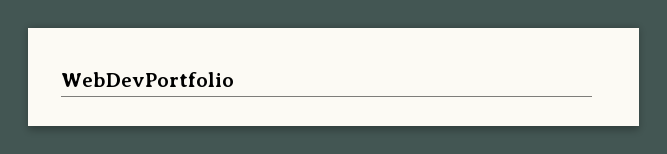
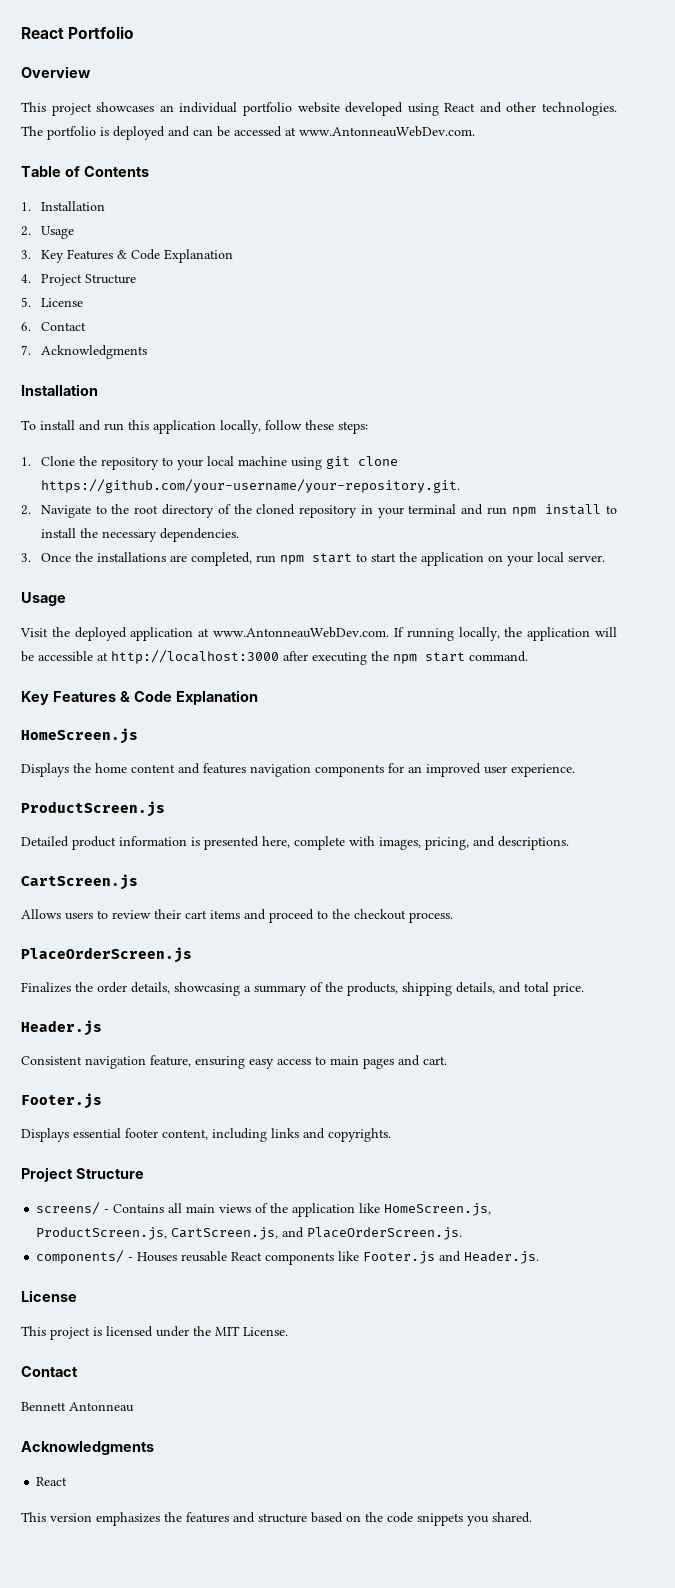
[61,72,234,87] WebDevPortfolio -> [21,26,135,39] [21,66,91,78] [21,102,617,116] [21,126,475,140] [21,166,149,177] [21,201,105,211] [21,226,74,239] [21,249,233,263] [21,274,136,286] [21,297,83,307] [21,322,86,331] [21,345,147,359] [21,384,98,396] [21,420,368,434] [21,456,398,470] [40,479,460,493] [21,504,618,518] [40,528,239,542] [21,552,605,566] [21,592,66,606] [20,627,617,641] [21,650,528,665] [21,690,258,705] [21,728,138,744] [21,763,575,777] [21,801,165,817] [21,836,569,850] [21,874,138,890] [21,909,453,923] [21,947,192,963] [21,982,584,996] [21,1020,102,1036] [21,1055,447,1069] [21,1093,102,1109] [21,1128,391,1142] [21,1167,144,1182] [36,1202,492,1217] [36,1227,463,1240] [36,1250,540,1265] [21,1290,77,1302] [21,1326,288,1340] [21,1366,78,1377] [21,1402,134,1412] [21,1441,154,1455] [36,1477,68,1486] [21,1512,532,1526] React Portfolio // Overview // This project showcases an individual portfolio website developed using React and other technologies. The portfolio is deployed and can be accessed at www.AntonneauWebDev.com. // Table of Contents // 1. Installation // 2. Usage // 3. Key Features & Code Explanation // 4. Project Structure // 5. License // 6. Contact // 7. Acknowledgments // Installation // To install and run this application locally, follow these steps: // 1. Clone the repository to your local machine using git clone https://github.com/your-username/your-repository.git. // 2. Navigate to the root directory of the cloned repository in your terminal and run npm install to install the necessary dependencies. // 3. Once the installations are completed, run npm start to start the application on your local server. // Usage // Visit the deployed application at www.AntonneauWebDev.com. If running locally, the application will be accessible at http://localhost:3000 after executing the npm start command. // Key Features & Code Explanation // HomeScreen.js // Displays the home content and features navigation components for an improved user experience. // ProductScreen.js // Detailed product information is presented here, complete with images, pricing, and descriptions. // CartScreen.js // Allows users to review their cart items and proceed to the checkout process. // PlaceOrderScreen.js // Finalizes the order details, showcasing a summary of the products, shipping details, and total price. // Header.js // Consistent navigation feature, ensuring easy access to main pages and cart. // Footer.js // Displays essential footer content, including links and copyrights. // Project Structure // screens/ - Contains all main views of the application like HomeScreen.js, ProductScreen.js, CartScreen.js, and PlaceOrderScreen.js. // components/ - Houses reusable React components like Footer.js and Header.js. // License // This project is licensed under the MIT License. // Contact // Bennett Antonneau // Acknowledgments // React // This version emphasizes the features and structure based on the code snippets you shared.

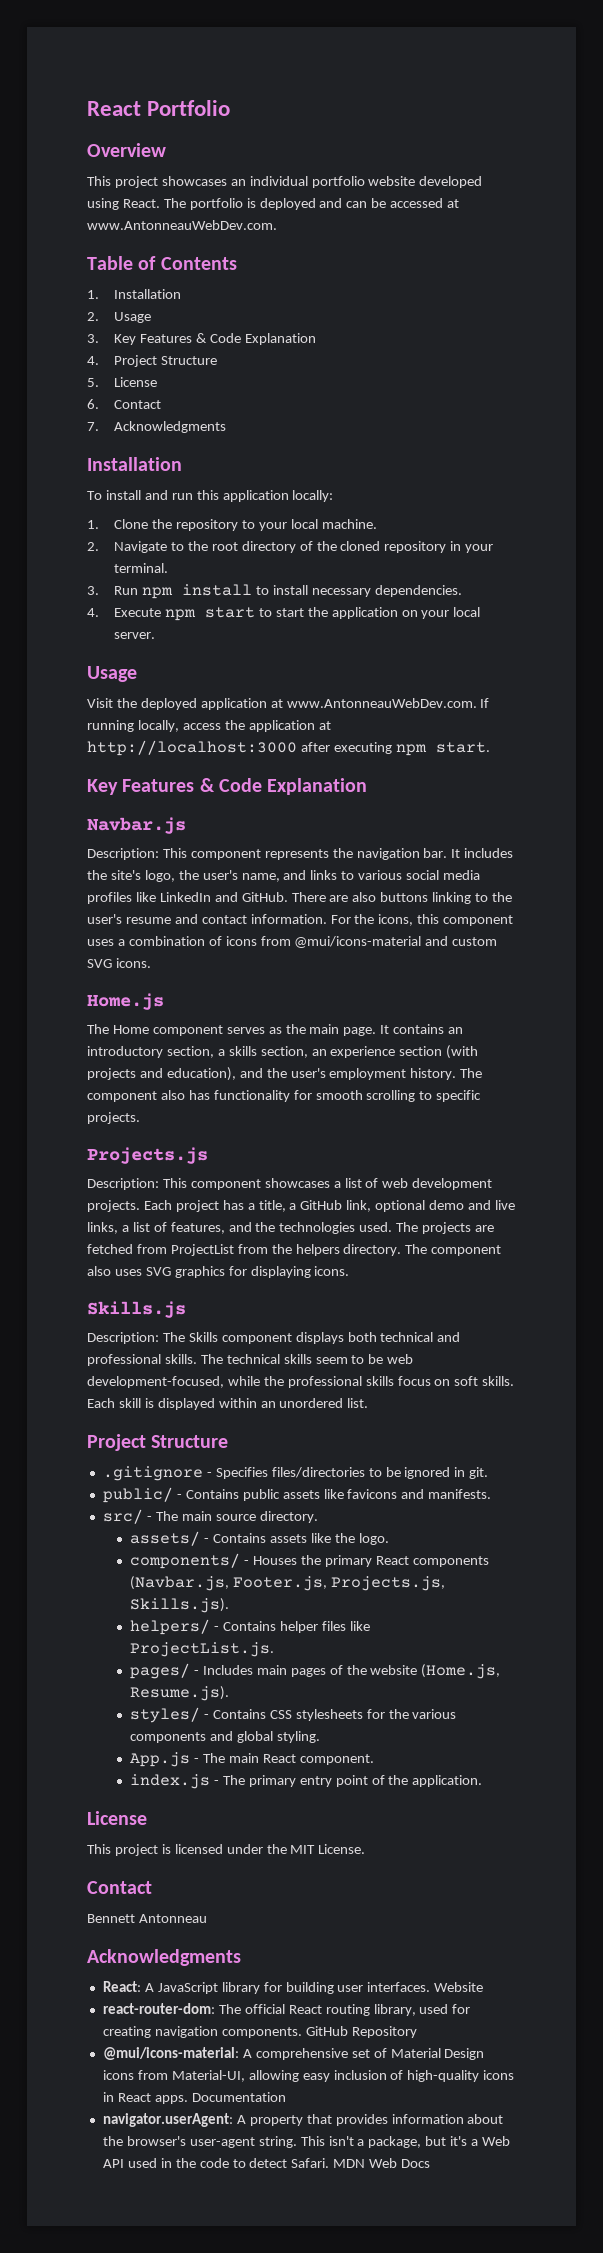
[444,102,617,116] React and other technologies. -> [122,199,160,208] React.
[220,420,368,434] locally, follow these steps: -> [292,490,334,502] locally:
[237,456,398,470] [40,479,460,493] machine using git clone https://github.com/your-username/your-repository.git. -> [321,519,377,529] machine.
[408,504,507,515] terminal and run -> [114,563,169,573] [87,586,139,595] terminal. // 3. Run
[79,528,98,538] the -> (308, 590) none
[21,552,276,566] 3. Once the installations are completed, run -> [87,608,162,617] 4. Execute
[504,627,617,641] [21,651,93,662] the application will be accessible -> [182,720,315,732] access the application
[371,651,528,664] [21,690,258,705] [21,728,138,744] [21,763,575,777] [21,801,165,817] [21,836,569,850] [21,874,138,890] [21,909,453,923] [21,947,192,963] [21,982,584,996] [21,1020,102,1036] [21,1055,447,1069] [21,1093,102,1109] [21,1128,391,1142] [21,1167,144,1182] [36,1202,492,1217] [36,1227,463,1240] [36,1250,540,1265] the npm start command. // Key Features & Code Explanation // HomeScreen.js // Displays the home content and features navigation components for an improved user experience. // ProductScreen.js // Detailed product information is presented here, complete with images, pricing, and descriptions. // CartScreen.js // Allows users to review their cart items and proceed to the checkout process. // PlaceOrderScreen.js // Finalizes the order details, showcasing a summary of the products, shipping details, and total price. // Header.js // Consistent navigation feature, ensuring easy access to main pages and cart. // Footer.js // Displays essential footer content, including links and copyrights. // Project Structure // screens/ - Contains all main views of the application like HomeScreen.js, ProductScreen.js, CartScreen.js, and PlaceOrderScreen.js. // components/ - Houses reusable React components like Footer.js and Header.js. -> [395,742,490,756] [87,778,368,795] [87,817,186,834] [87,848,514,860] [87,870,481,882] [87,892,513,904] [87,914,514,926] [87,936,498,948] [87,958,151,968] [87,993,164,1010] [87,1024,464,1036] [87,1045,479,1059] [87,1067,483,1081] [87,1090,482,1102] [87,1112,140,1124] [87,1147,208,1164] [87,1178,493,1190] [87,1200,515,1212] [87,1222,495,1234] [87,1244,502,1256] [87,1266,350,1278] [87,1301,186,1318] [87,1332,461,1344] [87,1354,414,1366] [87,1376,515,1388] [87,1398,369,1410] [87,1434,229,1451] [102,1466,489,1481] [102,1487,492,1503] [102,1509,318,1524] [130,1531,389,1546] [130,1553,489,1569] [130,1576,445,1591] [130,1598,230,1613] [130,1619,370,1635] [130,1642,275,1657] [130,1663,501,1679] [130,1686,230,1701] [130,1707,457,1723] [130,1731,320,1743] [130,1752,374,1767] [130,1774,483,1789] npm start. // Key Features & Code Explanation // Navbar.js // Description: This component represents the navigation bar. It includes the site's logo, the user's name, and links to various social media profiles like LinkedIn and GitHub. There are also buttons linking to the user's resume and contact information. For the icons, this component uses a combination of icons from @mui/icons-material and custom SVG icons. // Home.js // The Home component serves as the main page. It contains an introductory section, a skills section, an experience section (with projects and education), and the user's employment history. The component also has functionality for smooth scrolling to specific projects. // Projects.js // Description: This component showcases a list of web development projects. Each project has a title, a GitHub link, optional demo and live links, a list of features, and the technologies used. The projects are fetched from ProjectList from the helpers directory. The component also uses SVG graphics for displaying icons. // Skills.js // Description: The Skills component displays both technical and professional skills. The technical skills seem to be web development-focused, while the professional skills focus on soft skills. Each skill is displayed within an unordered list. // Project Structure // .gitignore - Specifies files/directories to be ignored in git. // public/ - Contains public assets like favicons and manifests. // src/ - The main source directory. // assets/ - Contains assets like the logo. // components/ - Houses the primary React components (Navbar.js, Footer.js, Projects.js, Skills.js). // helpers/ - Contains helper files like ProjectList.js. // pages/ - Includes main pages of the website (Home.js, Resume.js). // styles/ - Contains CSS stylesheets for the various components and global styling. // App.js - The main React component. // index.js - The primary entry point of the application.
[36,1477,68,1486] [21,1512,532,1526] React // This version emphasizes the features and structure based on the code snippets you shared. -> [102,1981,484,1994] [102,2003,471,2016] [102,2026,417,2038] [102,2047,485,2060] [102,2070,515,2082] [102,2092,286,2104] [102,2113,504,2127] [102,2136,511,2148] [102,2158,431,2168] React: A JavaScript library for building user interfaces. Website // react-router-dom: The official React routing library, used for creating navigation components. GitHub Repository // @mui/icons-material: A comprehensive set of Material Design icons from Material-UI, allowing easy inclusion of high-quality icons in React apps. Documentation // navigator.userAgent: A property that provides information about the browser's user-agent string. This isn't a package, but it's a Web API used in the code to detect Safari. MDN Web Docs

